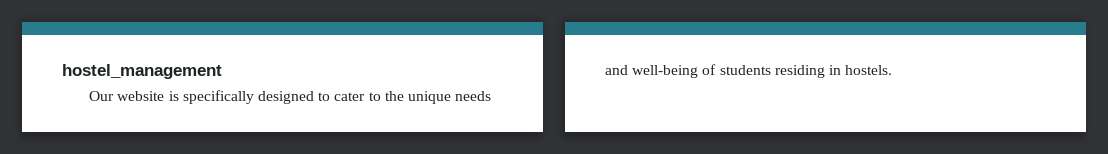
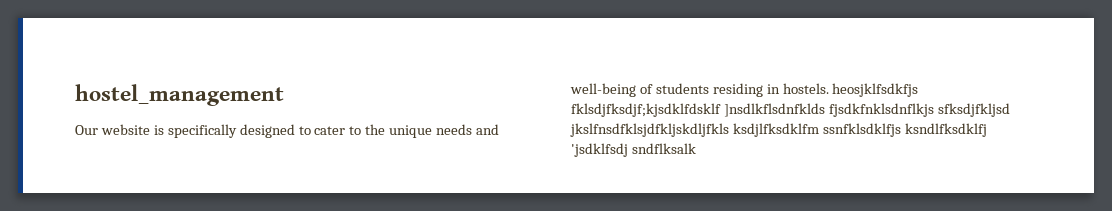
(893, 70) none -> [832,83,919,97] [571,103,1010,117] [570,123,987,137] [571,143,696,157] heosjklfsdkfjs fklsdjfksdjf;kjsdklfdsklf ]nsdlkflsdnfklds fjsdkfnklsdnflkjs sfksdjfkljsd jkslfnsdfklsjdfkljskdljfkls ksdjlfksdklfm ssnfklsdklfjs ksndlfksdklfj 'jsdklfsdj sndflksalk

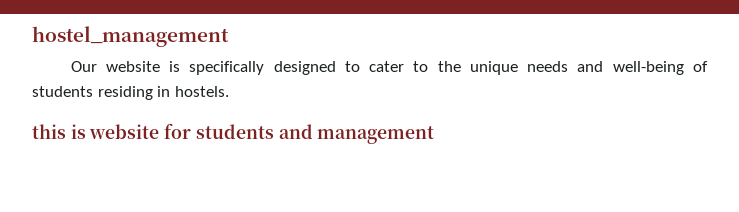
[832,83,919,97] [571,103,1010,117] [570,123,987,137] [571,143,696,157] heosjklfsdkfjs fklsdjfksdjf;kjsdklfdsklf ]nsdlkflsdnfklds fjsdkfnklsdnflkjs sfksdjfkljsd jkslfnsdfklsjdfkljskdljfkls ksdjlfksdklfm ssnfklsdklfjs ksndlfksdklfj 'jsdklfsdj sndflksalk -> [32,123,435,144] // this is website for students and management

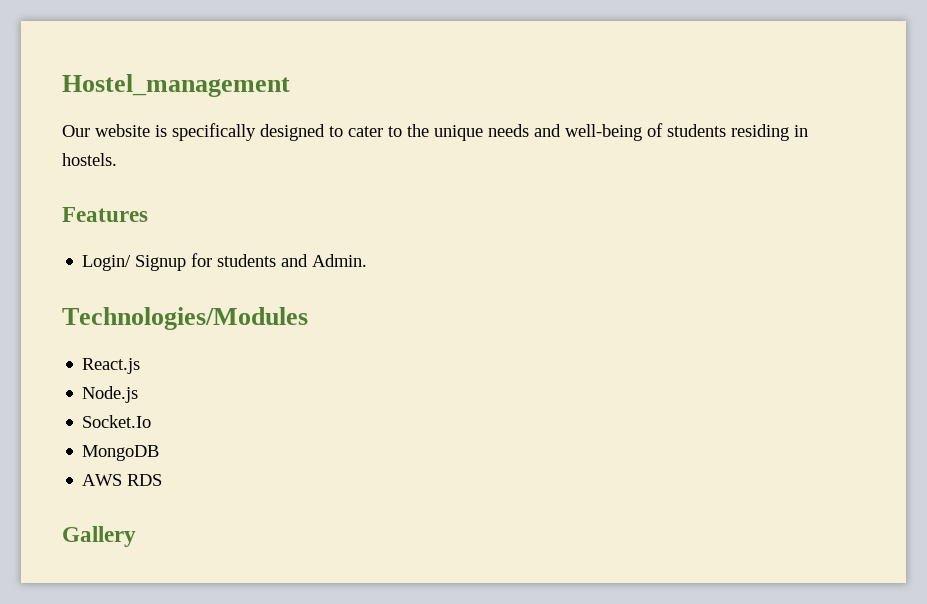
[32,26,229,47] hostel_management -> [62,74,290,97] Hostel_management
[32,123,435,144] this is website for students and management -> [62,207,148,222] [82,253,368,271] [62,307,308,330] [82,358,141,374] [82,386,139,403] [82,415,152,428] [82,445,160,461] [82,474,163,486] [62,526,136,547] Features // Login/ Signup for students and Admin. // Technologies/Modules // React.js // Node.js // Socket.Io // MongoDB // AWS RDS // Gallery

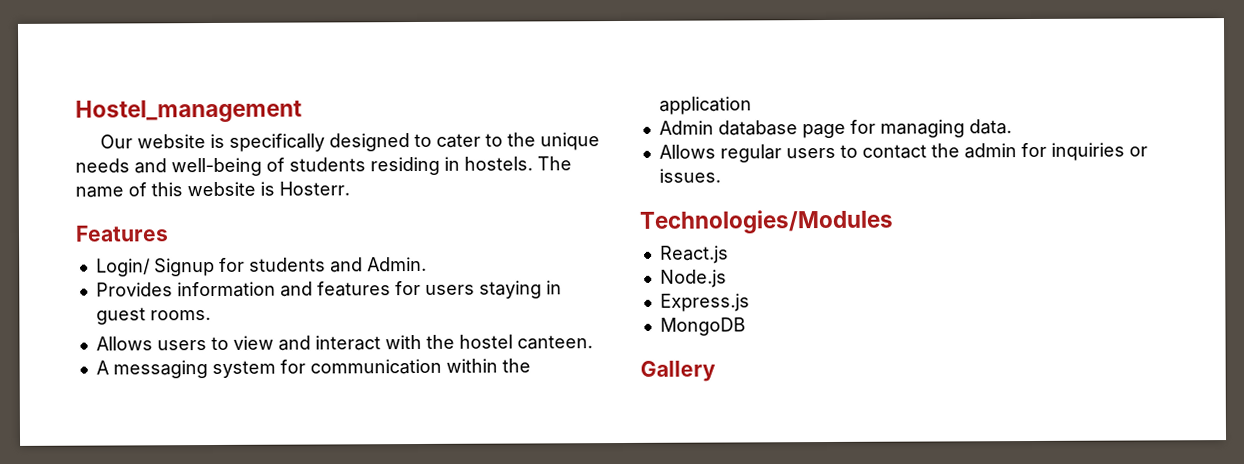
(117, 159) none -> [537,156,572,171] [75,181,350,198] The name of this website is Hosterr.
(368, 260) none -> [95,280,562,299] [95,307,211,325] [95,334,593,351] [95,358,531,379] [658,96,752,115] [658,119,1012,139] [658,142,1148,163] [658,168,721,183] // Provides information and features for users staying in guest rooms. // Allows users to view and interact with the hostel canteen. // A messaging system for communication within the application // Admin database page for managing data. // Allows regular users to contact the admin for inquiries or issues.
[82,415,152,428] Socket.Io -> [659,293,750,312] Express.js
[82,474,163,486] // AWS RDS -> (746, 326) none

